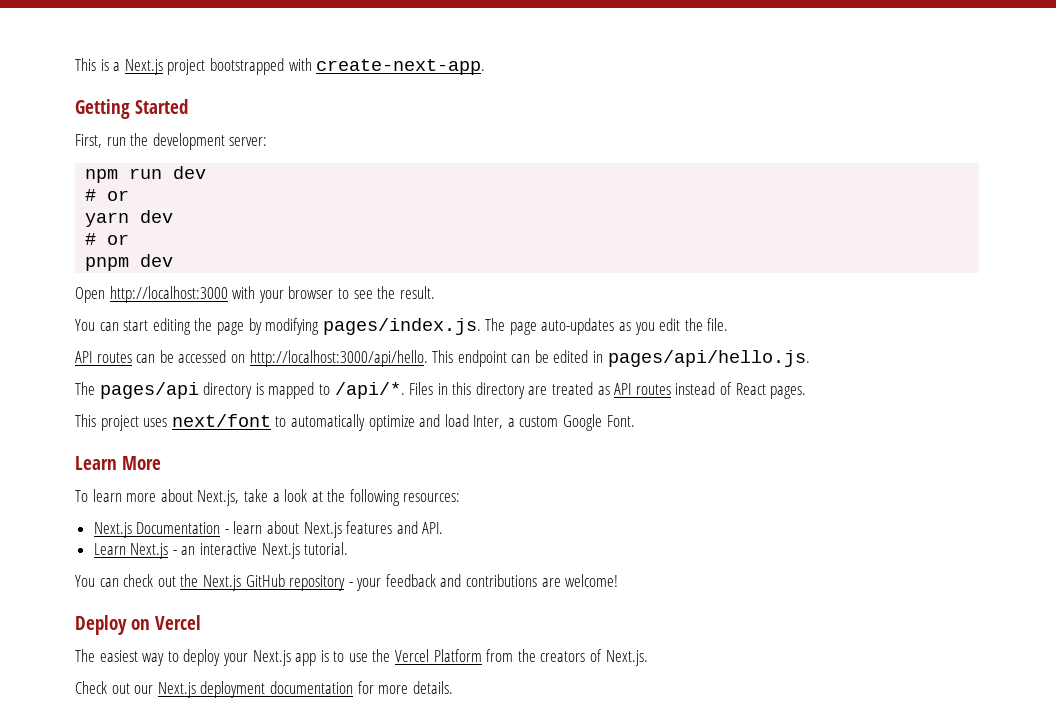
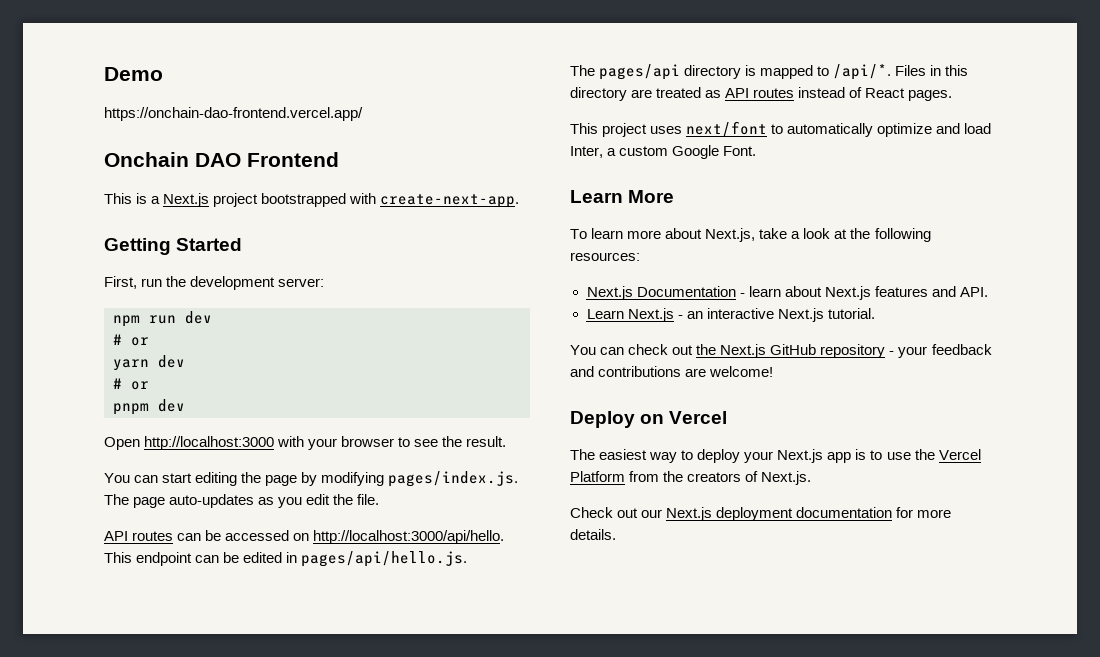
(75, 64) none -> [104,67,163,81] [104,107,363,121] [104,152,339,167] Demo // https://onchain-dao-frontend.vercel.app/ // Onchain DAO Frontend //

